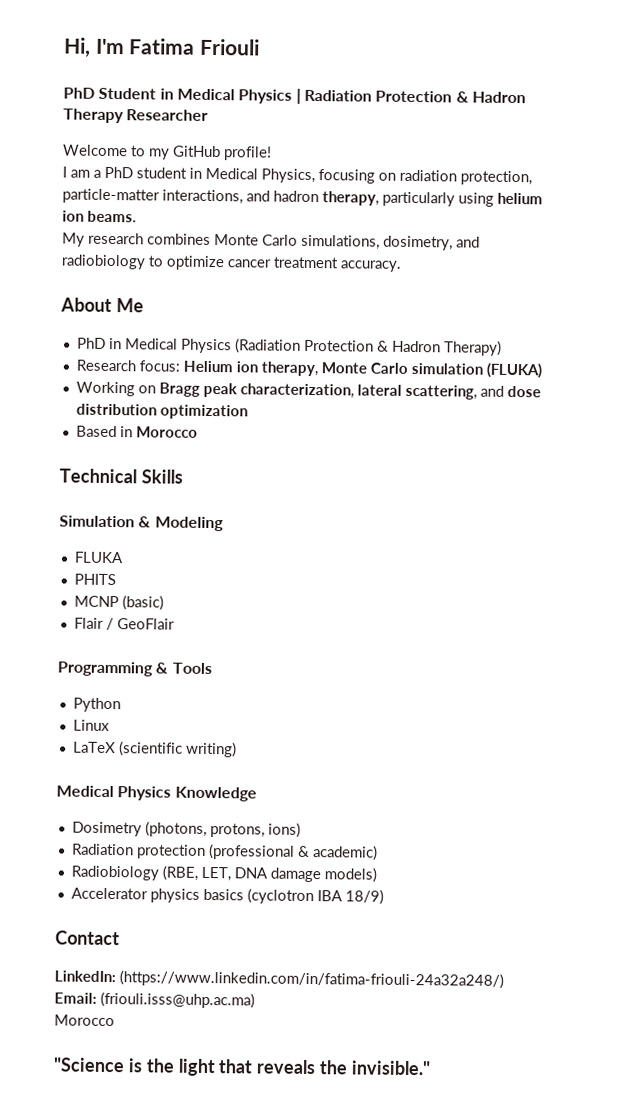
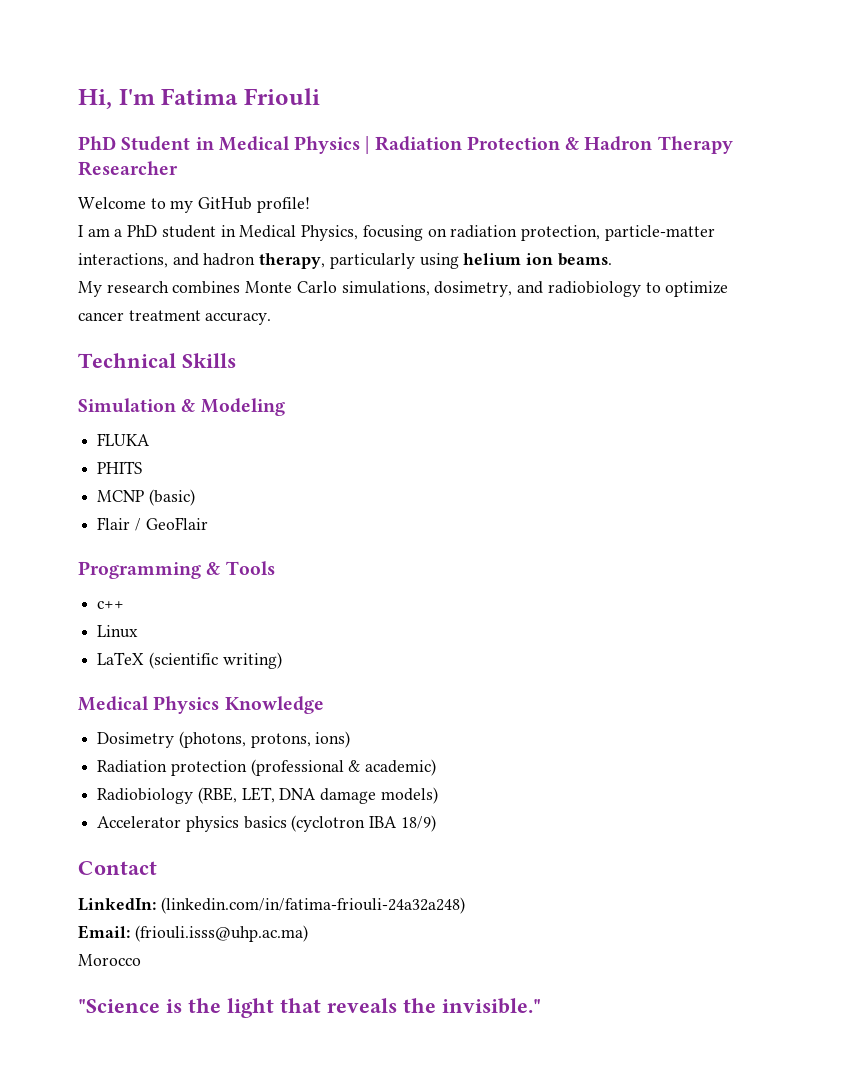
[60,297,144,313] [76,337,502,356] [75,359,542,379] [75,381,541,400] [75,403,248,420] [75,425,198,438] // About Me // PhD in Medical Physics (Radiation Protection & Hadron Therapy) // Research focus: Helium ion therapy, Monte Carlo simulation (FLUKA) // Working on Bragg peak characterization, lateral scattering, and dose distribution optimization // Based in Morocco -> (272, 318) none
[72,697,121,713] Python -> [97,601,125,609] c++
[119,970,504,989] (https://www.linkedin.com/in/fatima-friouli-24a32a248/) -> [160,897,465,914] (linkedin.com/in/fatima-friouli-24a32a248)

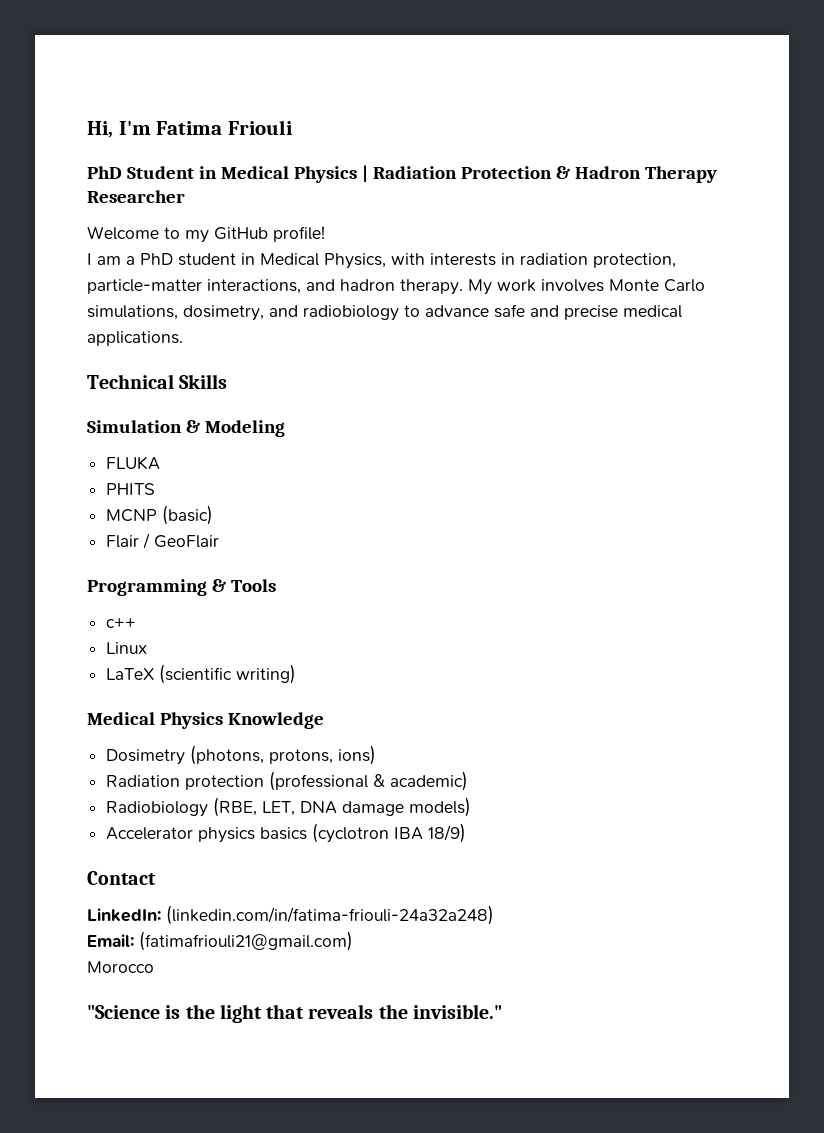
[362,225,447,241] focusing on -> [391,253,515,266] with interests in
[259,253,612,269] [78,281,241,297] therapy, particularly using helium ion beams. // My research combines -> [400,279,604,295] therapy. My work involves
[665,281,729,297] [78,310,272,325] optimize cancer treatment accuracy. -> [425,304,682,320] [87,331,183,346] advance safe and precise medical applications.
[134,925,308,942] (friouli.isss@uhp.ac.ma) -> [139,931,353,951] (fatimafriouli21@gmail.com)

